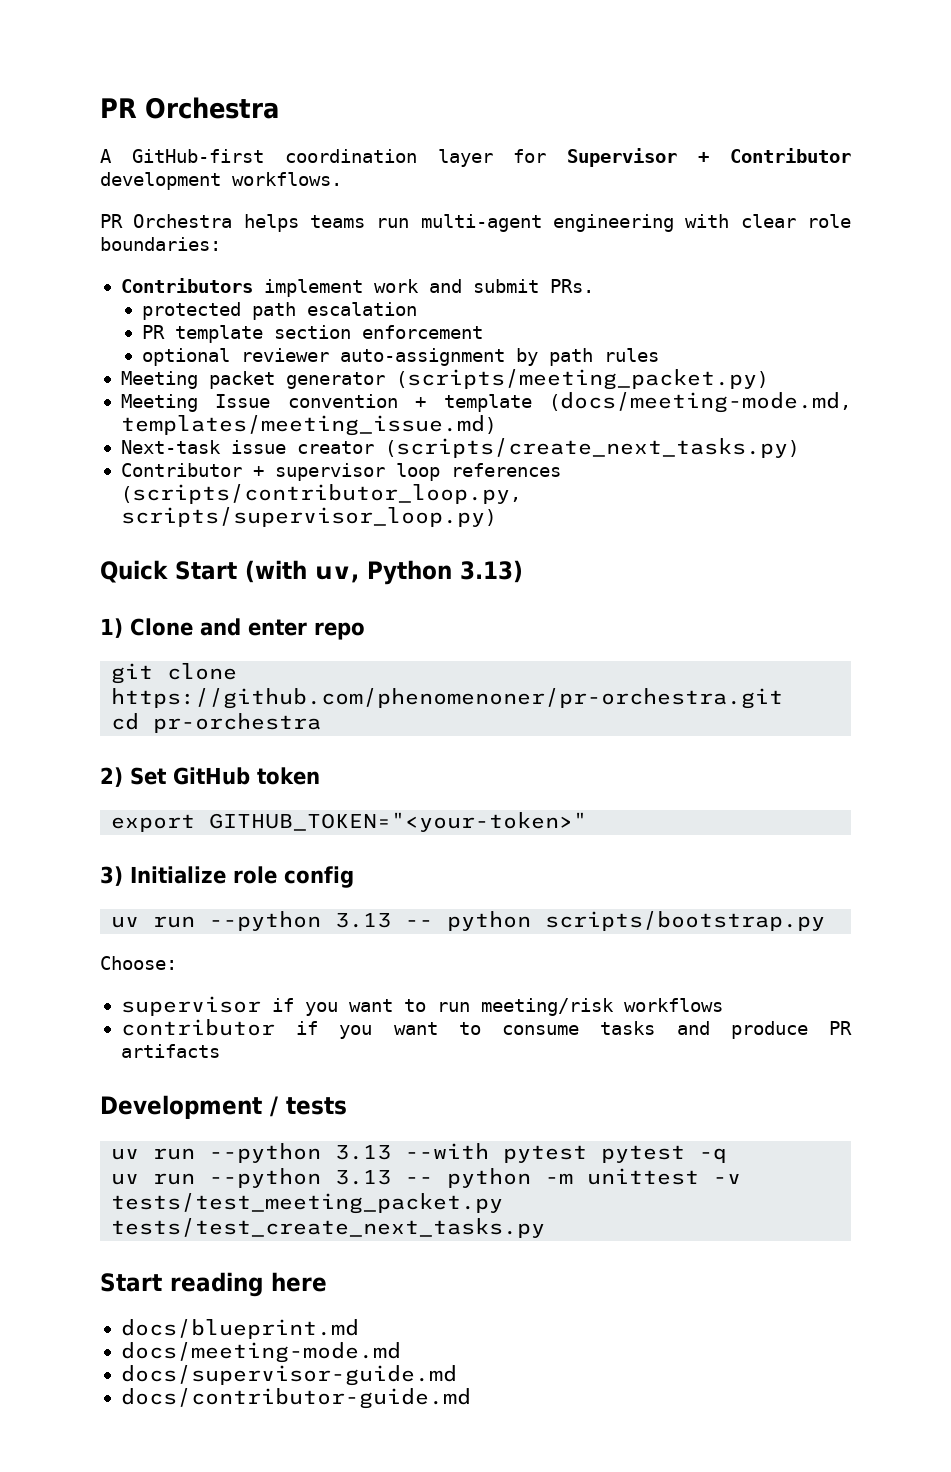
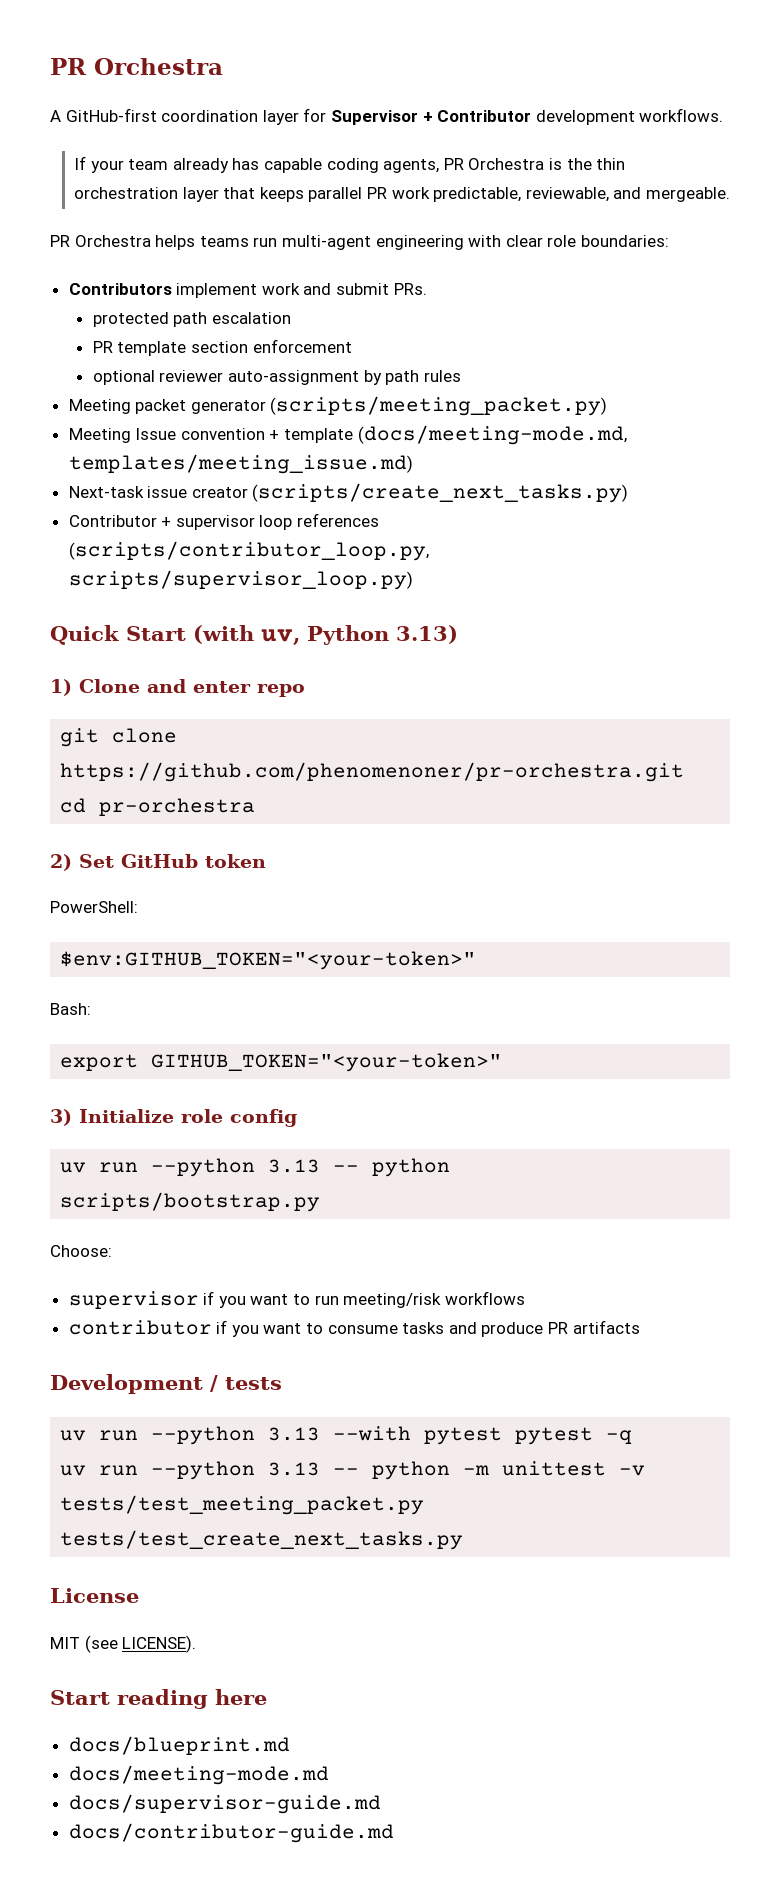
(342, 179) none -> [74,156,626,173] [74,187,730,202] // If your team already has capable coding agents, PR Orchestra is the thin orchestration layer that keeps parallel PR work predictable, reviewable, and mergeable.
(320, 776) none -> [50,901,138,913] [60,951,477,970] [50,1003,91,1015] // PowerShell: // $env:GITHUB_TOKEN="<your-token>" // Bash:
(546, 1228) none -> [50,1588,139,1603] [50,1635,197,1653] // License // MIT (see LICENSE).

